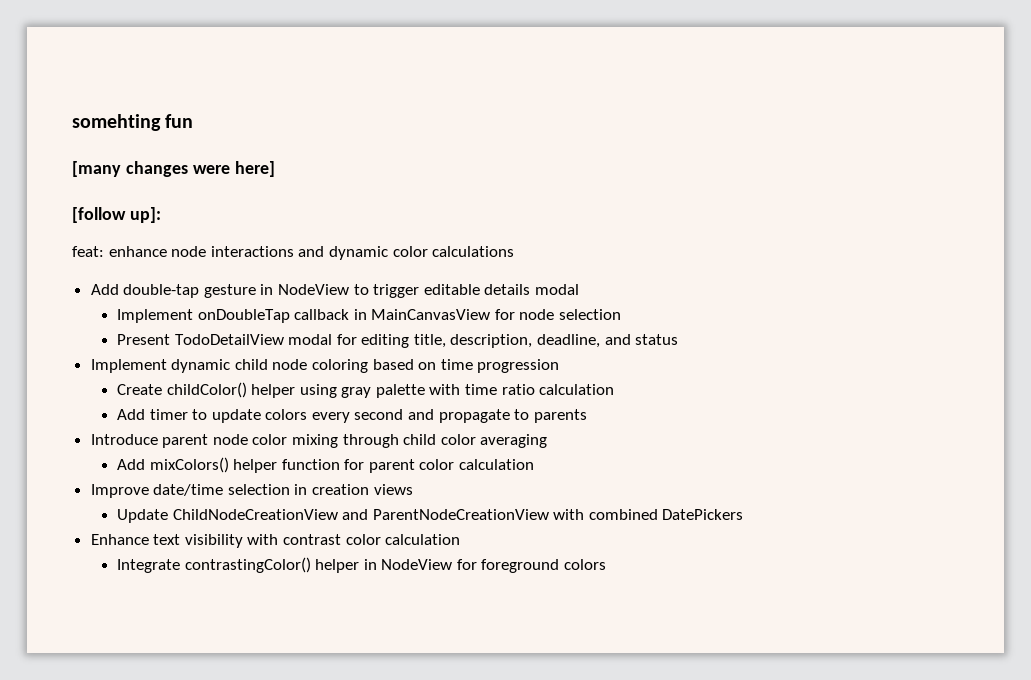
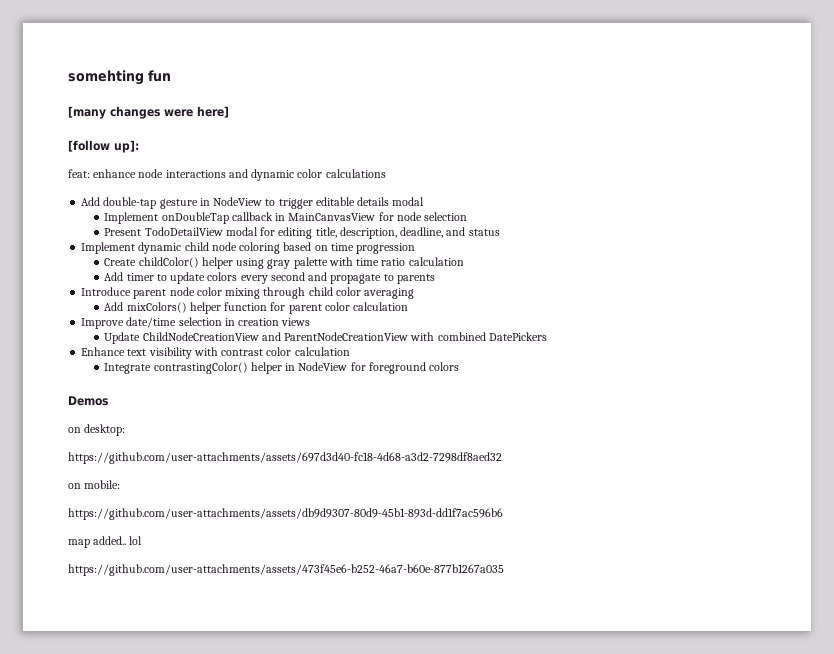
(607, 564) none -> [68,396,108,406] [68,424,126,436] [68,452,502,464] [68,480,121,489] [68,508,503,520] [68,536,143,548] [68,564,504,576] // Demos // on desktop: // https://github.com/user-attachments/assets/697d3d40-fc18-4d68-a3d2-7298df8aed32 // on mobile: // https://github.com/user-attachments/assets/db9d9307-80d9-45b1-893d-dd1f7ac596b6 // map added.. lol // https://github.com/user-attachments/assets/473f45e6-b252-46a7-b60e-877b1267a035

